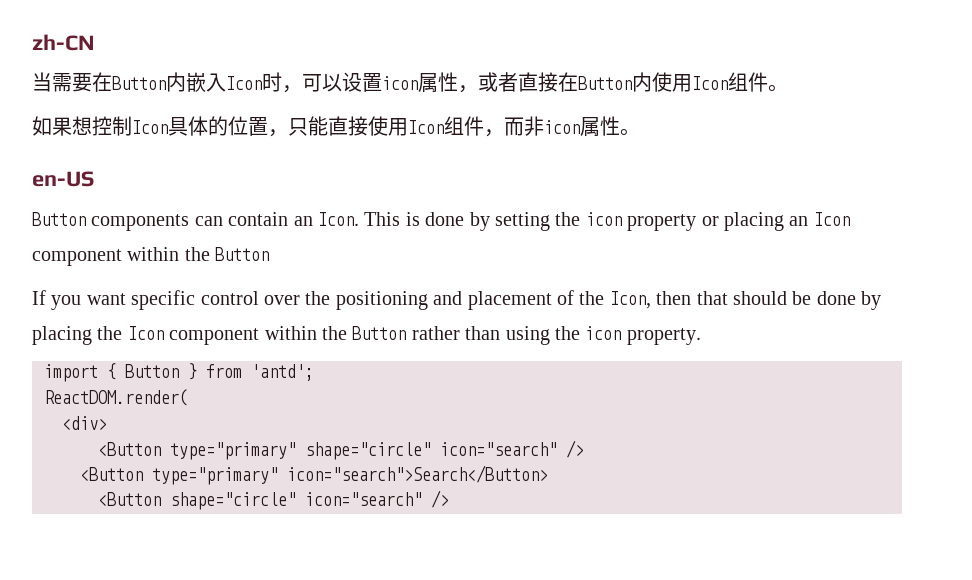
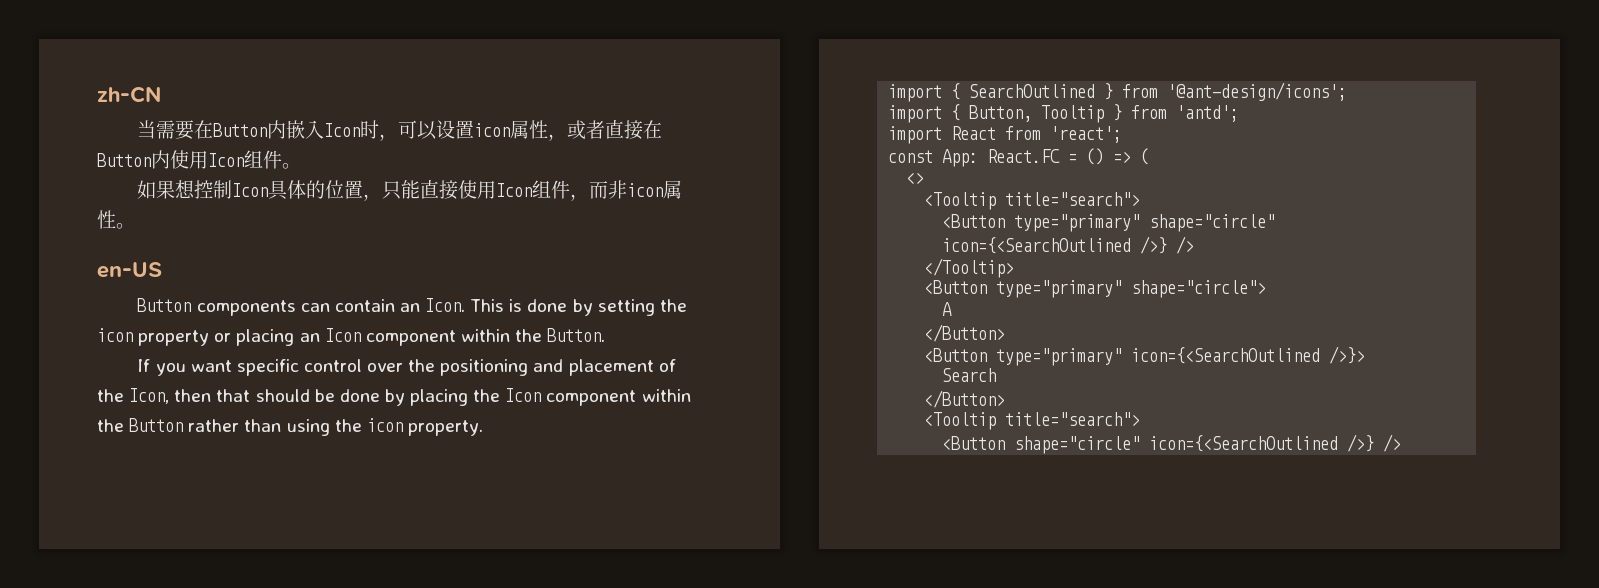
[215,247,270,261] Button -> [547,328,606,342] Button.
[125,363,314,381] [44,389,188,406] [62,416,107,430] Button } from 'antd'; // ReactDOM.render( // <div> -> [969,82,1348,101] [888,104,1240,123] [888,126,1123,144] [888,148,1150,167] [906,172,925,184] [924,192,1141,210] SearchOutlined } from '@ant-design/icons'; // import { Button, Tooltip } from 'antd'; // import React from 'react'; // const App: React.FC = () => ( // <> // <Tooltip title="search">
[440,440,584,458] [80,465,548,485] icon="search" /> // <Button type="primary" icon="search">Search</Button> -> [942,236,1195,254] [924,258,1015,278] [924,280,1267,298] [942,302,953,316] [924,324,1006,342] [924,346,1366,366] [942,368,997,382] [924,390,1006,408] [924,412,1141,430] icon={<SearchOutlined />} /> // </Tooltip> // <Button type="primary" shape="circle"> // A // </Button> // <Button type="primary" icon={<SearchOutlined />}> // Search // </Button> // <Tooltip title="search">
[305,492,422,506] icon="search" -> [1149,434,1375,452] icon={<SearchOutlined />}

